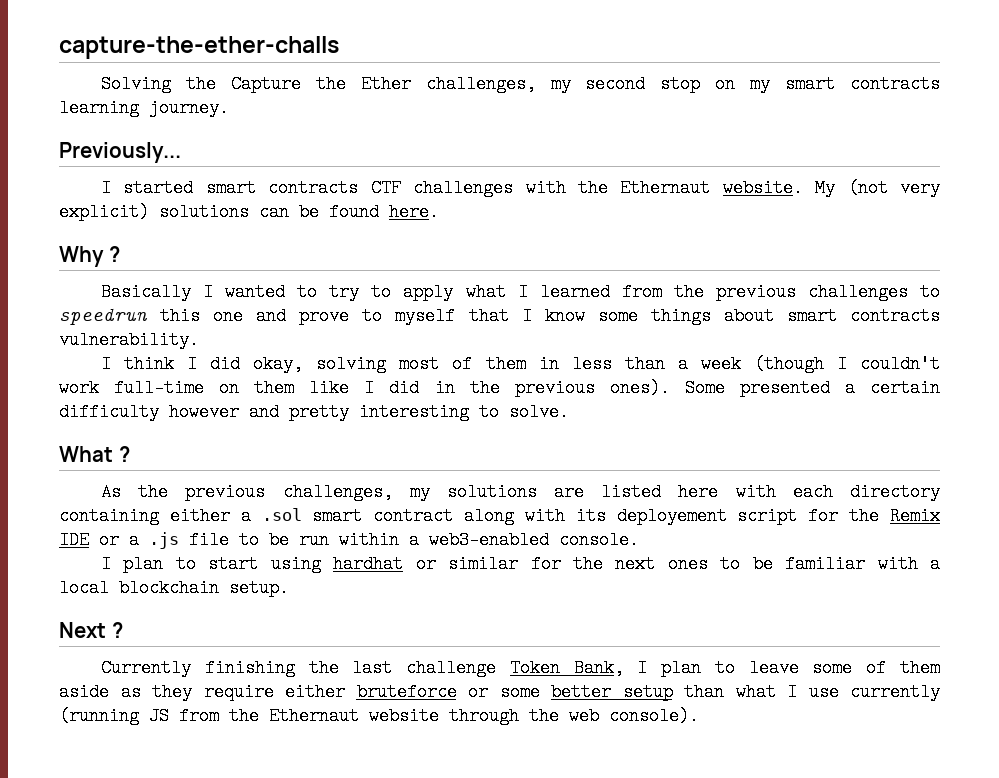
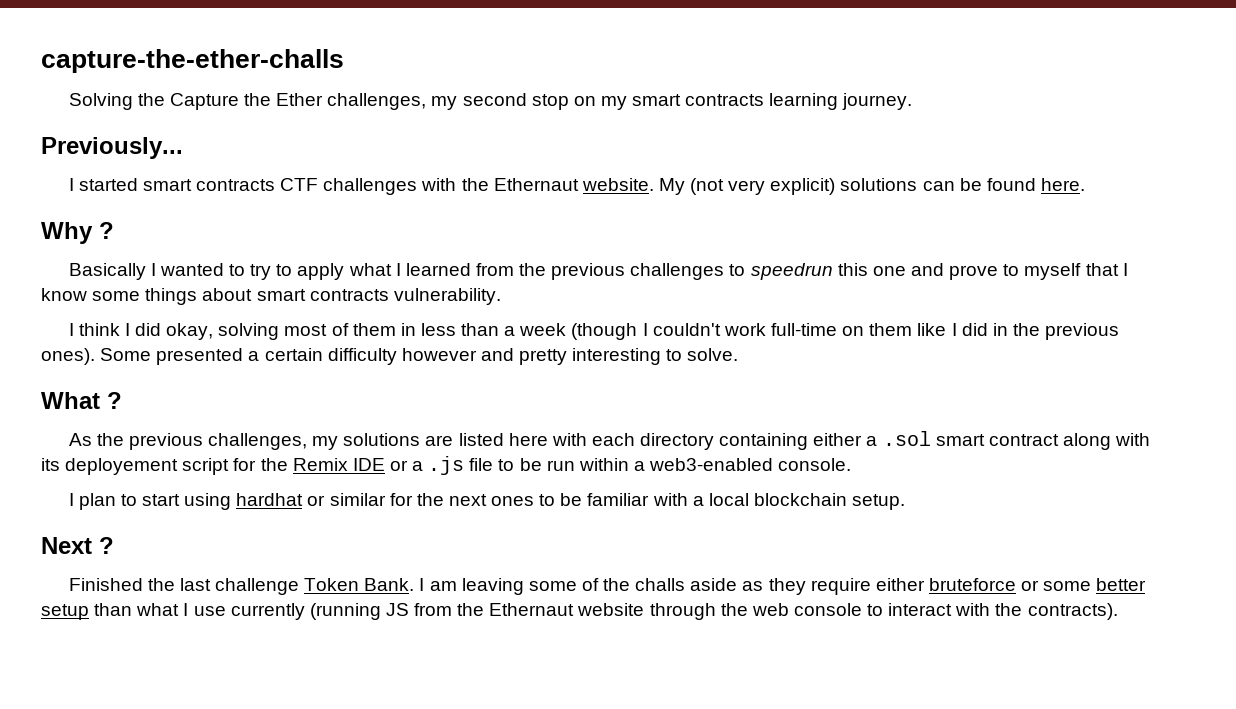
[101,659,295,677] Currently finishing -> [68,578,143,591] Finished
[573,659,940,677] Bank, I plan to leave some of them -> [364,578,686,595] Bank. I am leaving some of the challs
[609,707,699,725] console). -> [793,603,1118,620] console to interact with the contracts).

